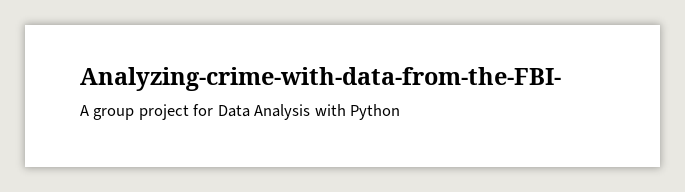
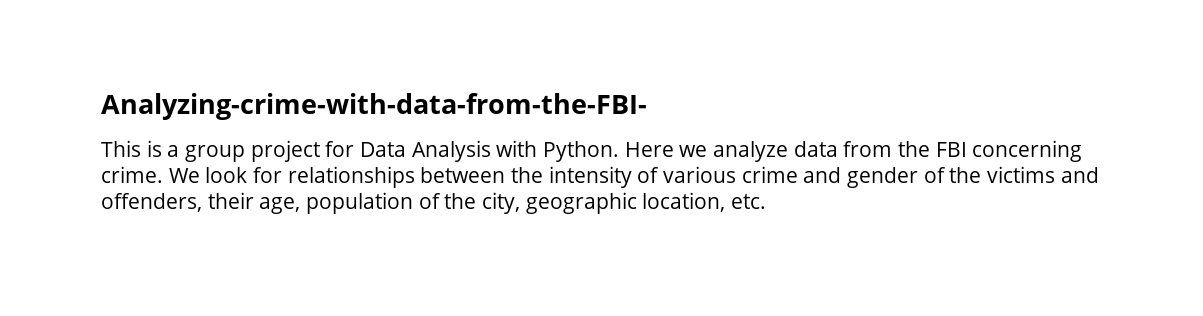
[80,105,89,116] A -> [101,140,180,157] This is a
[350,104,401,120] Python -> [543,140,1083,162] [101,166,1099,188] [101,192,767,214] Python. Here we analyze data from the FBI concerning crime. We look for relationships between the intensity of various crime and gender of the victims and offenders, their age, population of the city, geographic location, etc.

